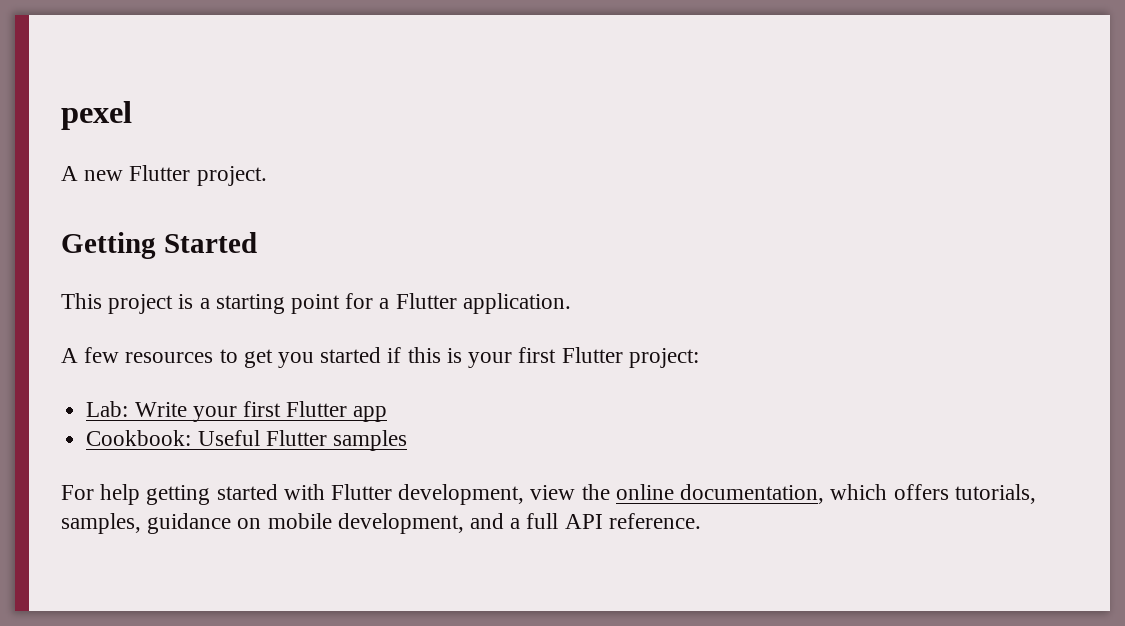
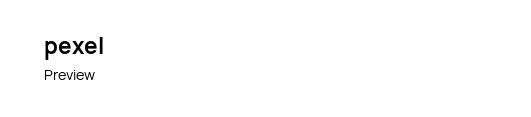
[61,165,267,186] [61,232,257,259] [61,293,571,314] [61,347,699,368] [86,401,388,422] [86,430,407,451] [61,484,1036,505] [61,513,701,534] A new Flutter project. // Getting Started // This project is a starting point for a Flutter application. // A few resources to get you started if this is your first Flutter project: // Lab: Write your first Flutter app // Cookbook: Useful Flutter samples // For help getting started with Flutter development, view the online documentation, which offers tutorials, samples, guidance on mobile development, and a full API reference. -> [44,70,95,80] Preview

